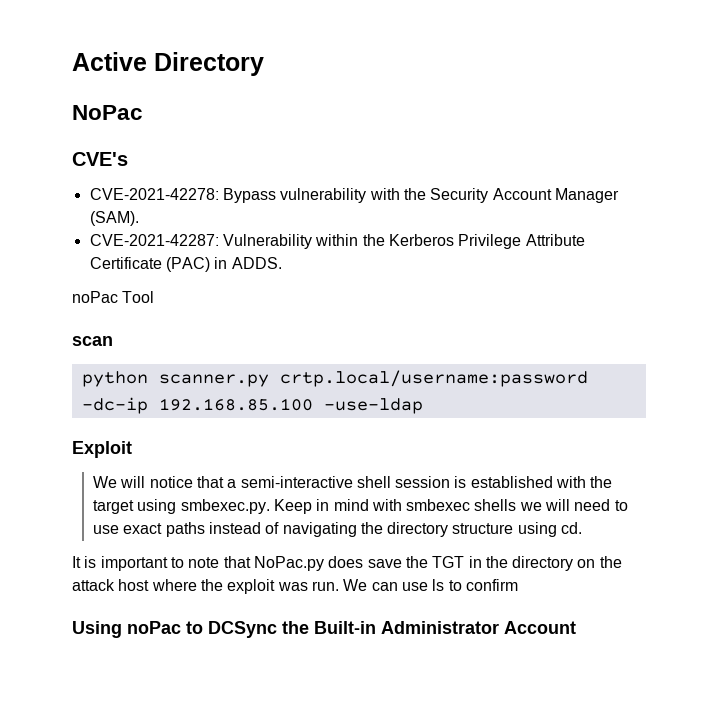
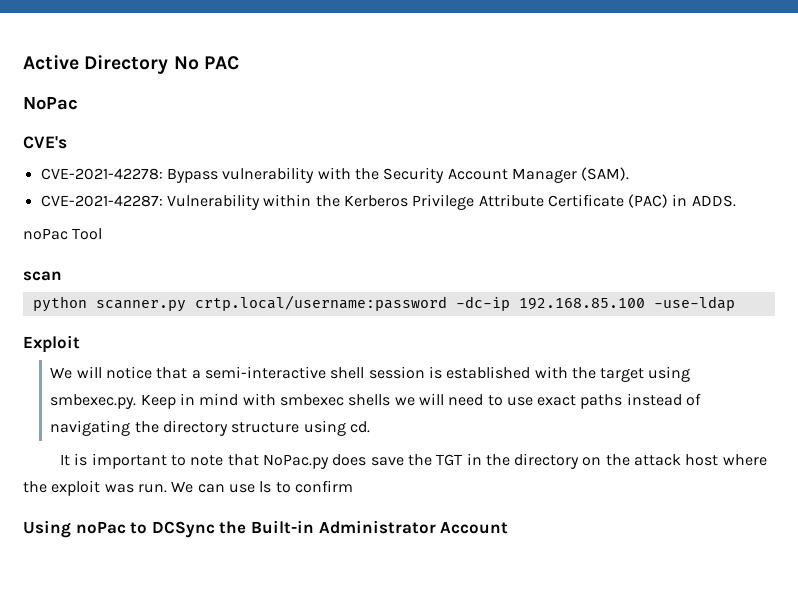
(264, 64) none -> [173,56,239,70] No PAC

